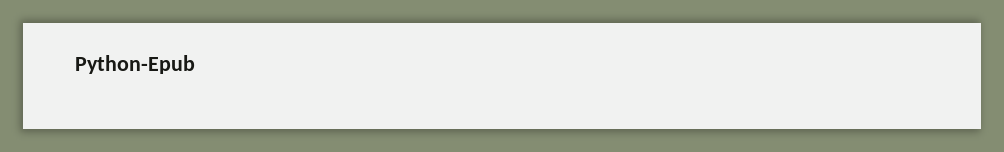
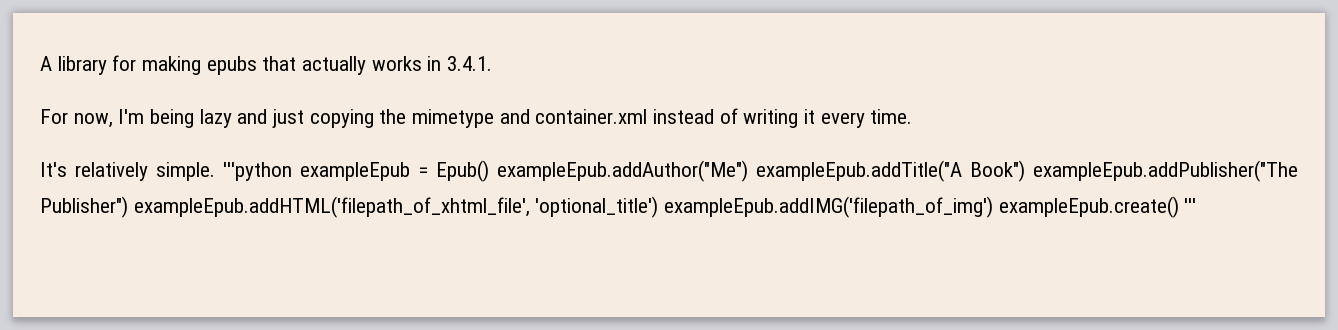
[75,55,195,74] Python-Epub -> [40,55,493,75] [40,108,913,128] [40,160,1298,182] [40,196,1197,218] A library for making epubs that actually works in 3.4.1. // For now, I'm being lazy and just copying the mimetype and container.xml instead of writing it every time. // It's relatively simple. '''python exampleEpub = Epub() exampleEpub.addAuthor("Me") exampleEpub.addTitle("A Book") exampleEpub.addPublisher("The Publisher") exampleEpub.addHTML('filepath_of_xhtml_file', 'optional_title') exampleEpub.addIMG('filepath_of_img') exampleEpub.create() '''

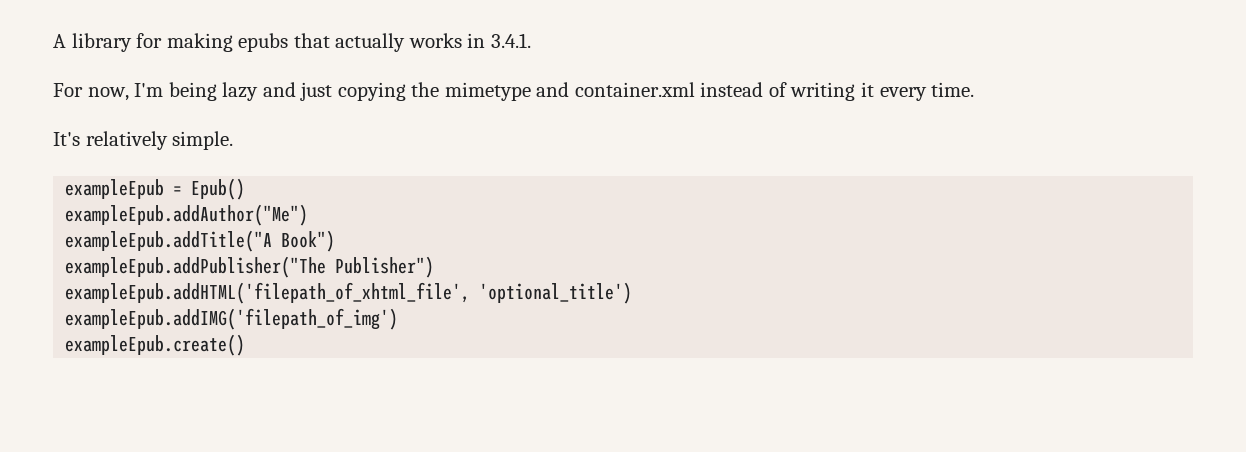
[223,162,292,181] '''python -> (234, 140) //
(489, 171) none -> (246, 189) //
(748, 171) none -> (309, 215) //
(1025, 171) none -> (336, 241) //
(128, 207) none -> (435, 267) //
(659, 207) none -> (633, 293) //
[998,196,1197,218] exampleEpub.create() ''' -> [65,334,246,356] // exampleEpub.create()

